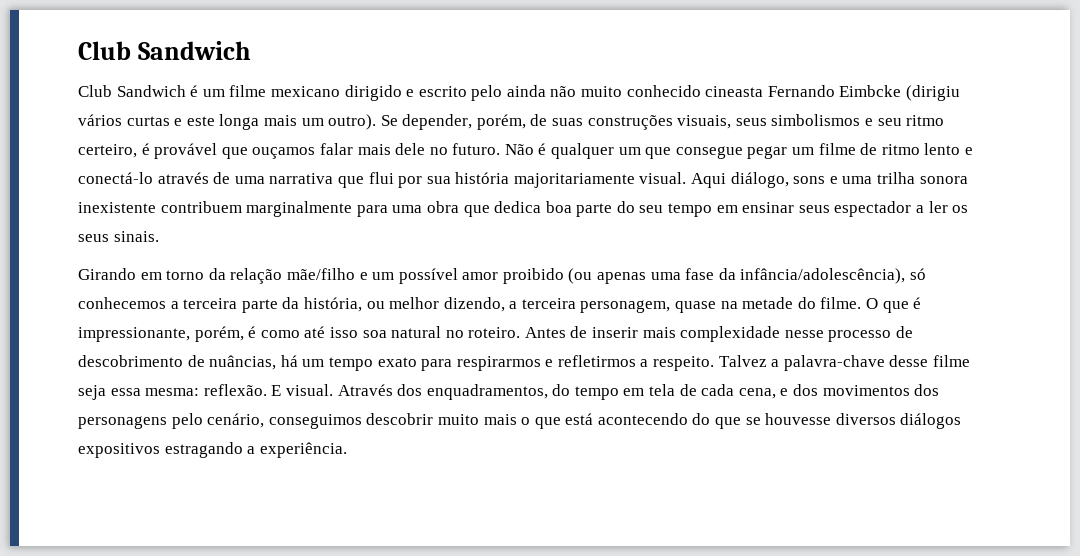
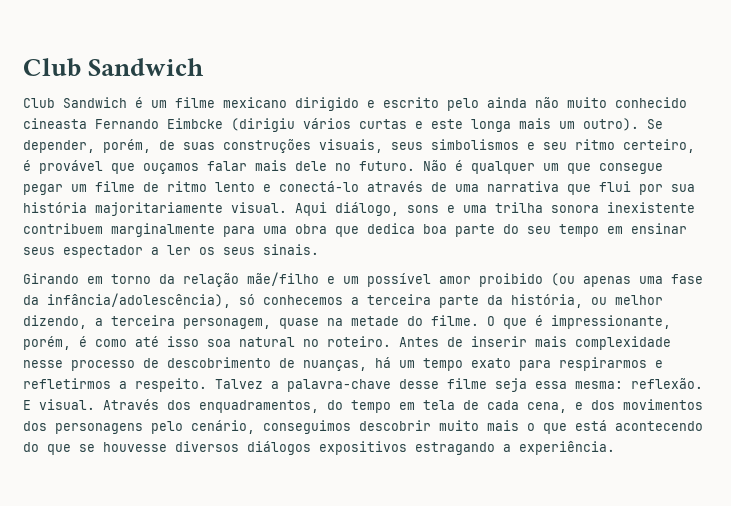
[209,355,277,370] nuâncias, -> [303,360,367,371] nuanças,

